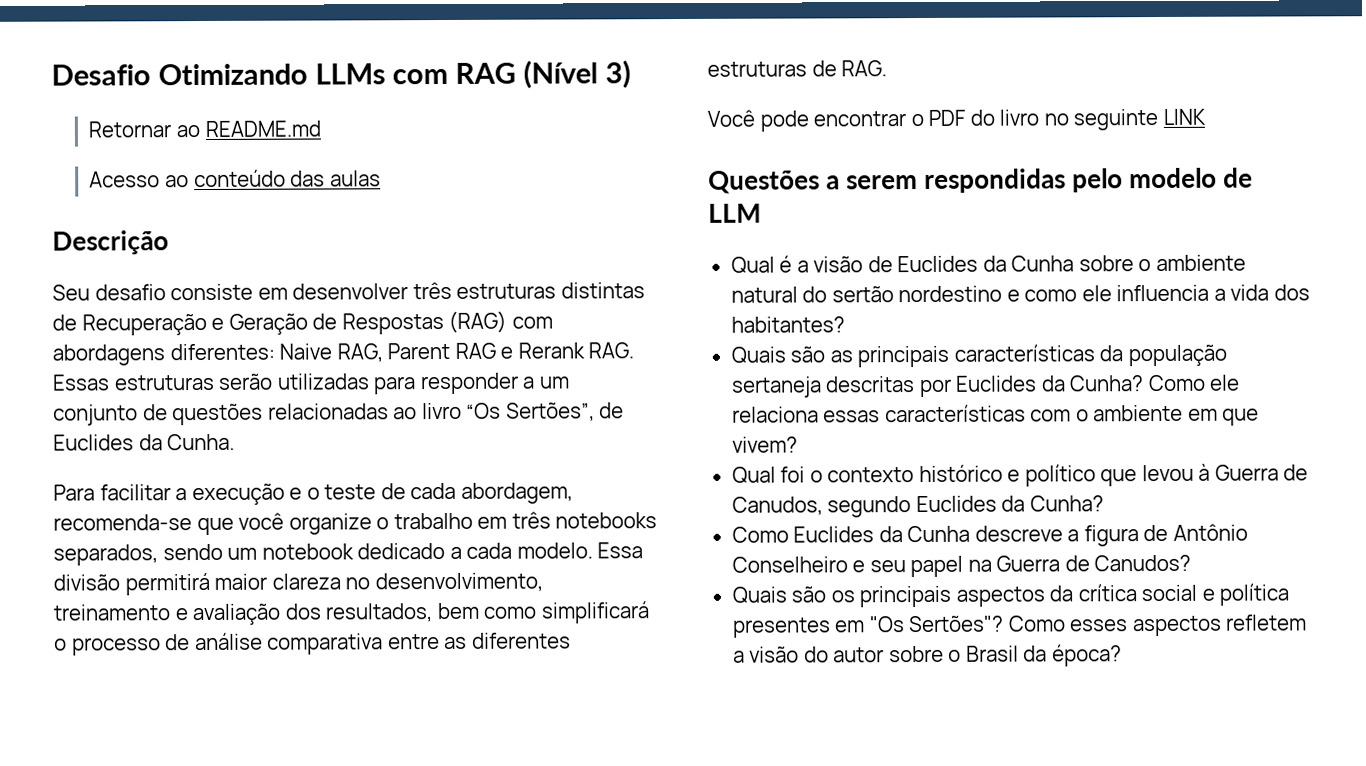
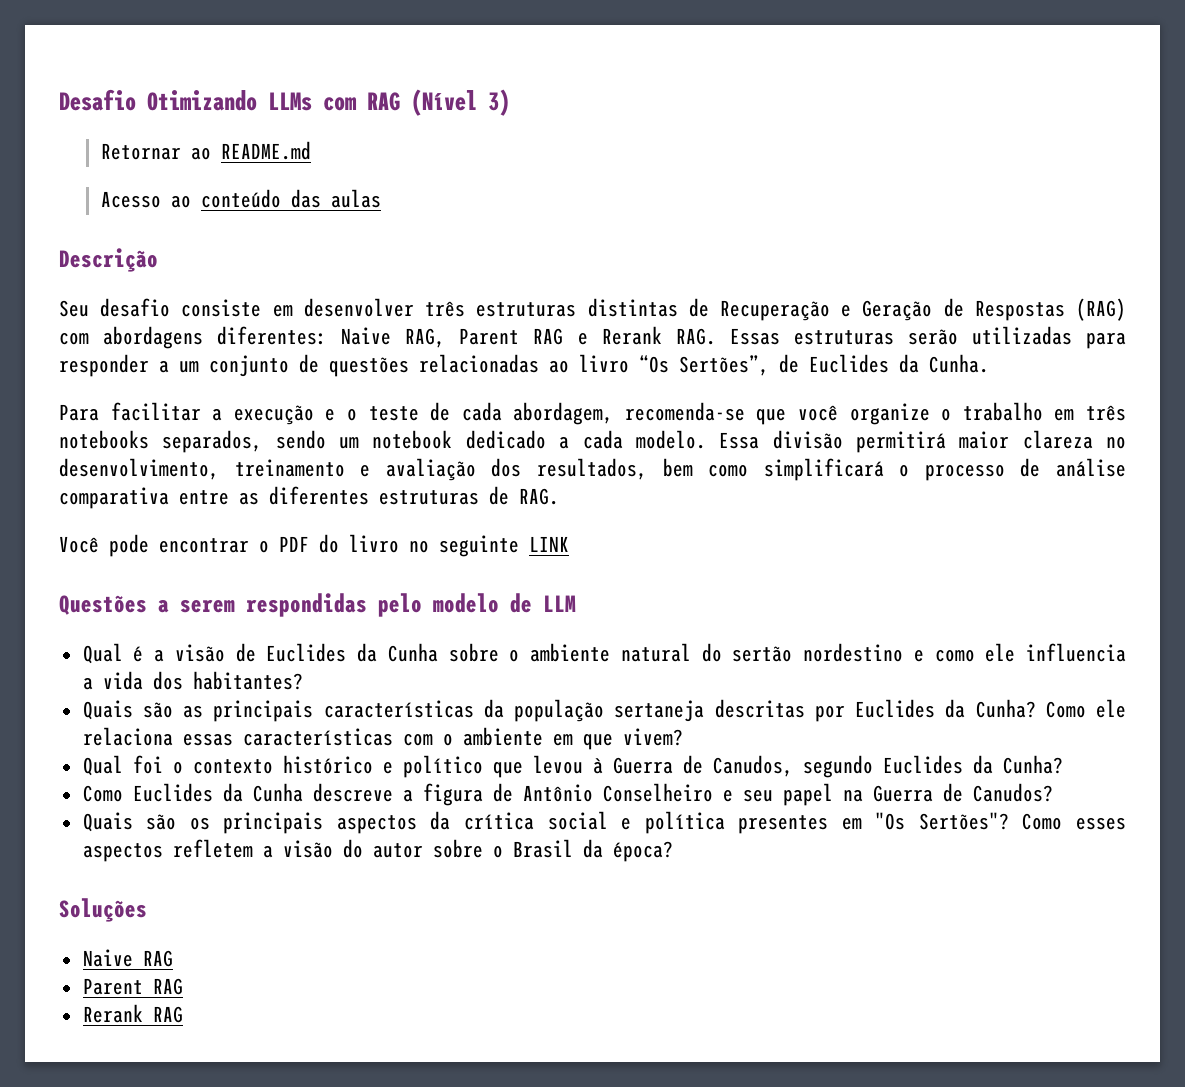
(1122, 655) none -> [59,898,147,922] [82,949,173,967] [82,978,183,995] [82,1004,183,1023] // Soluções // Naive RAG // Parent RAG // Rerank RAG

